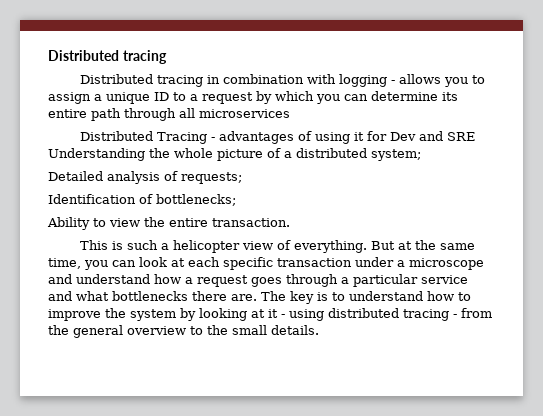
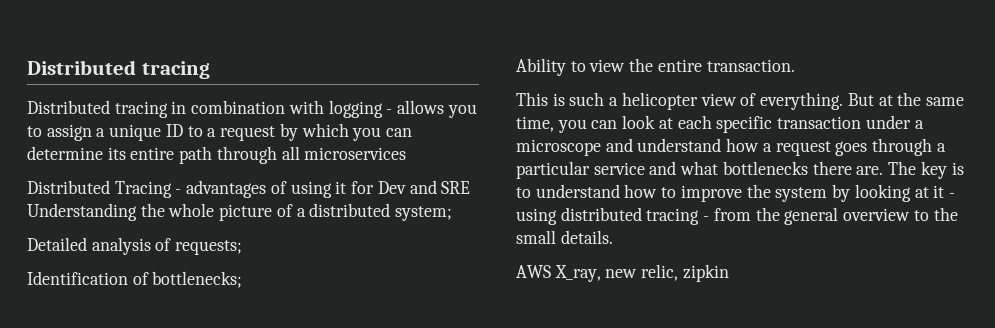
(319, 330) none -> [516,264,729,282] // AWS X_ray, new relic, zipkin

